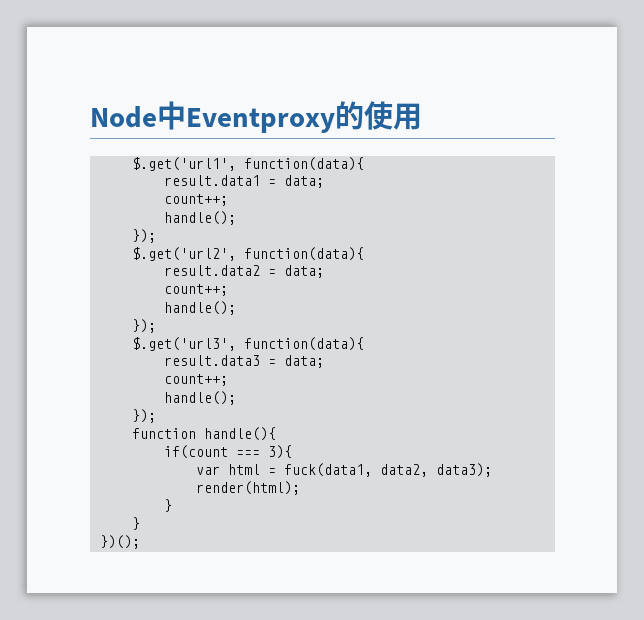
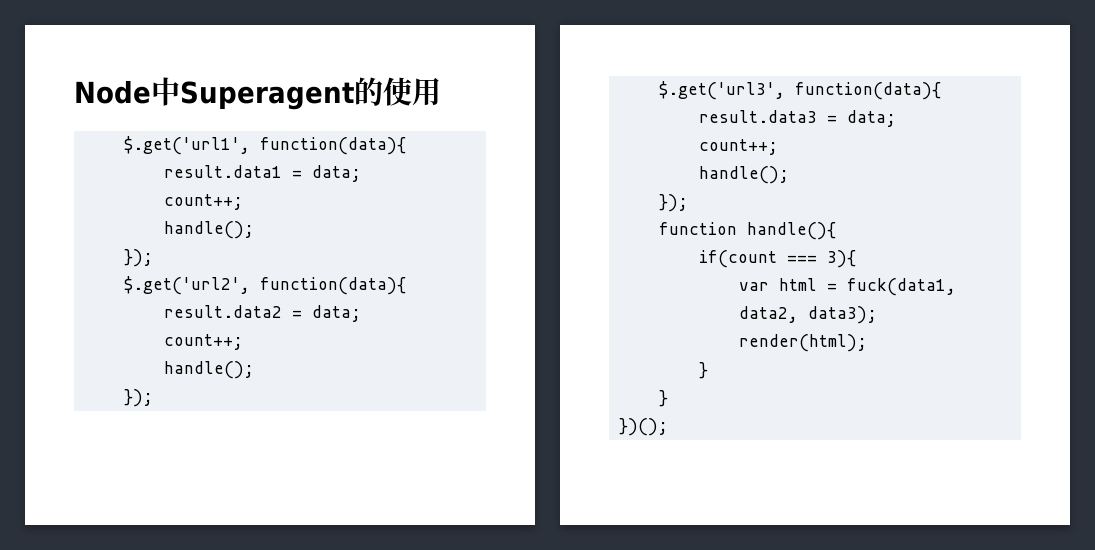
[186,108,335,133] Eventproxy -> [180,81,354,110] Superagent

